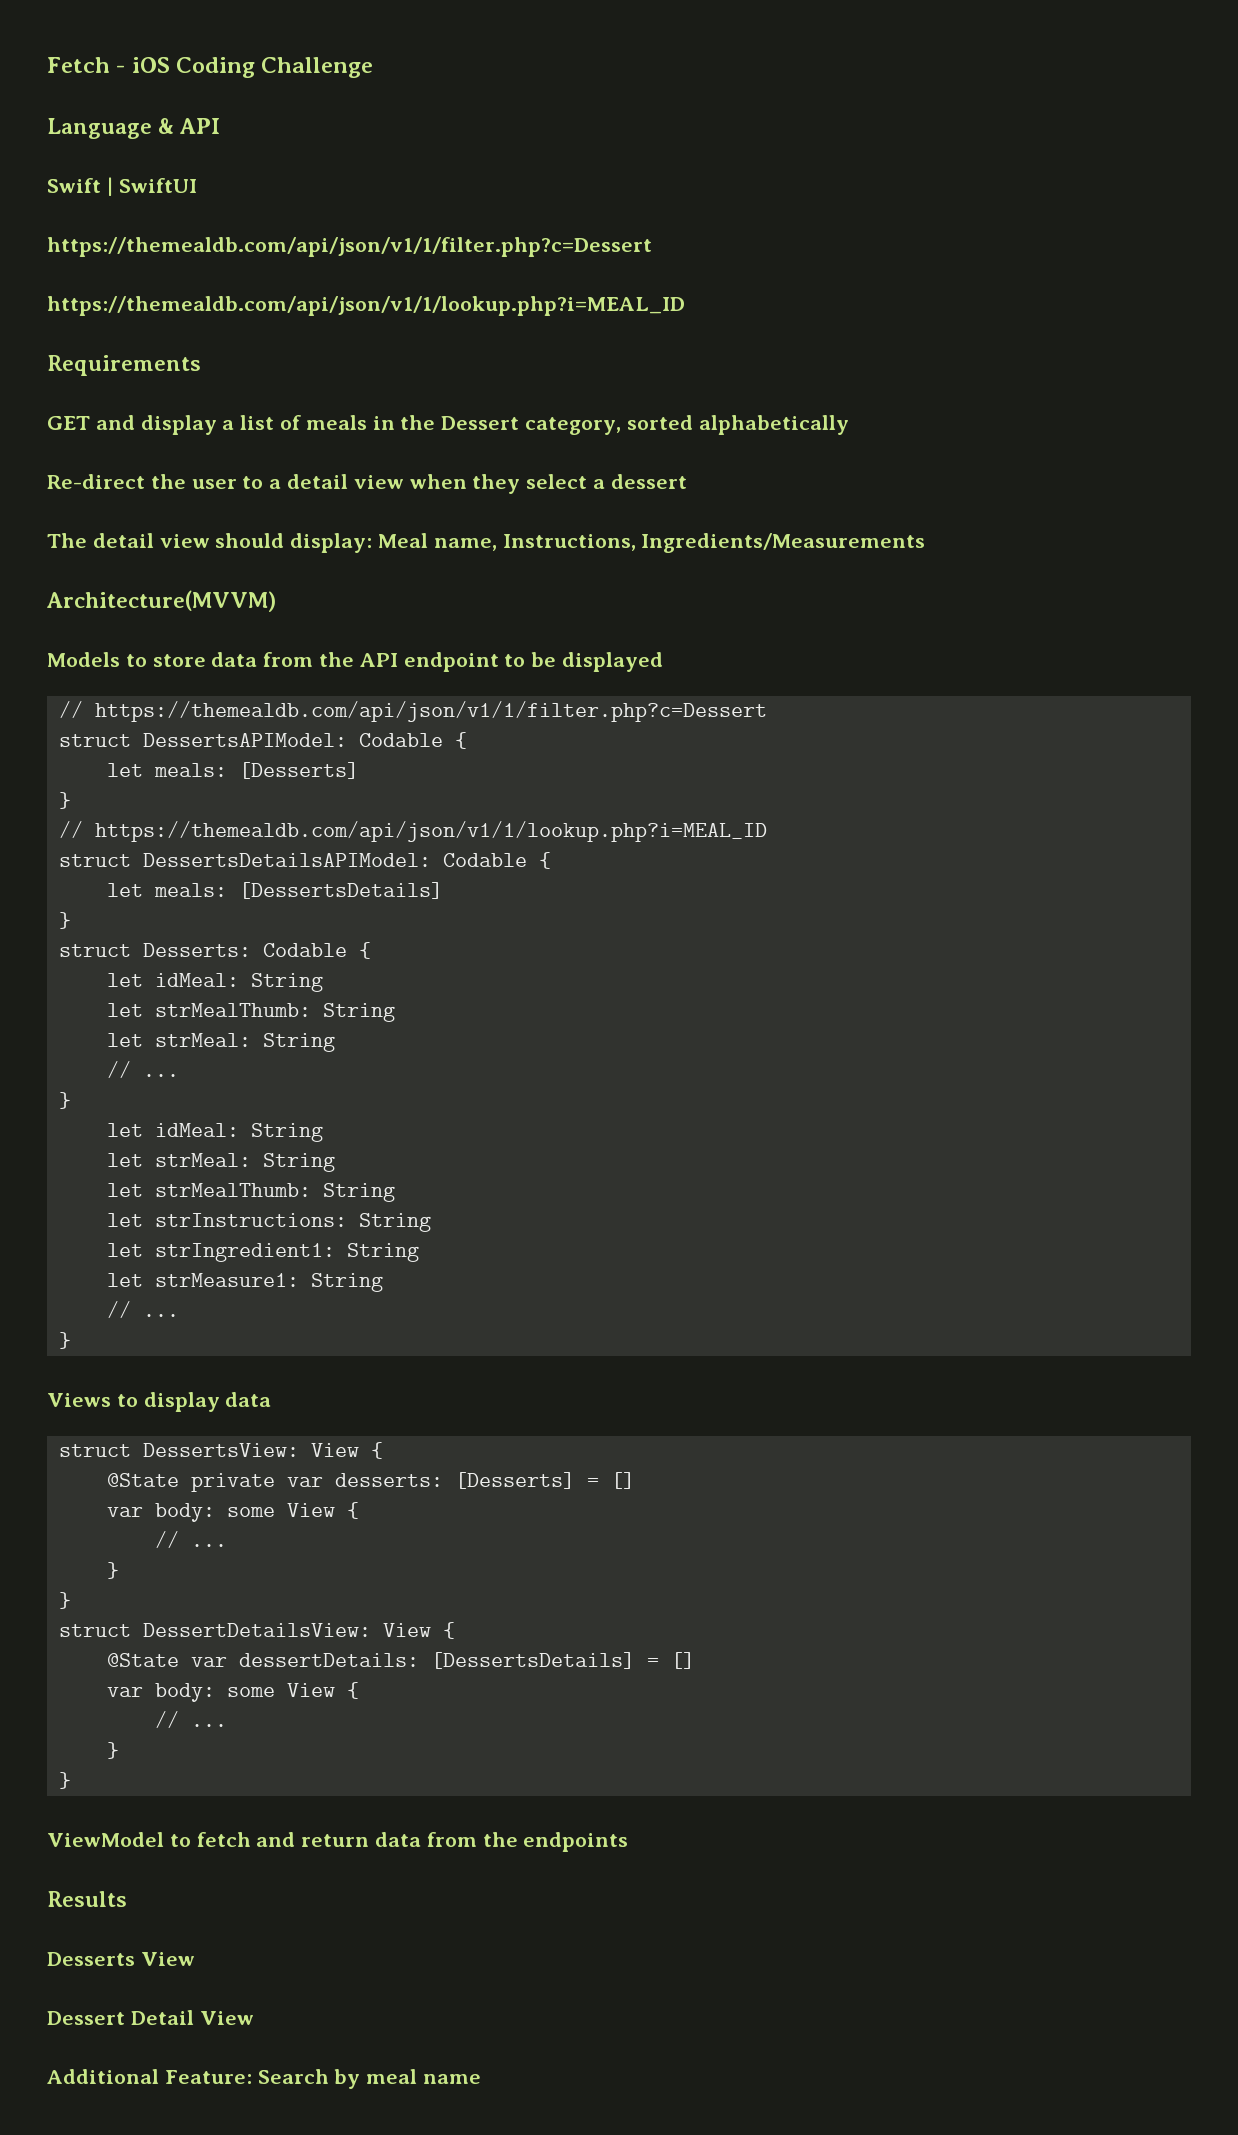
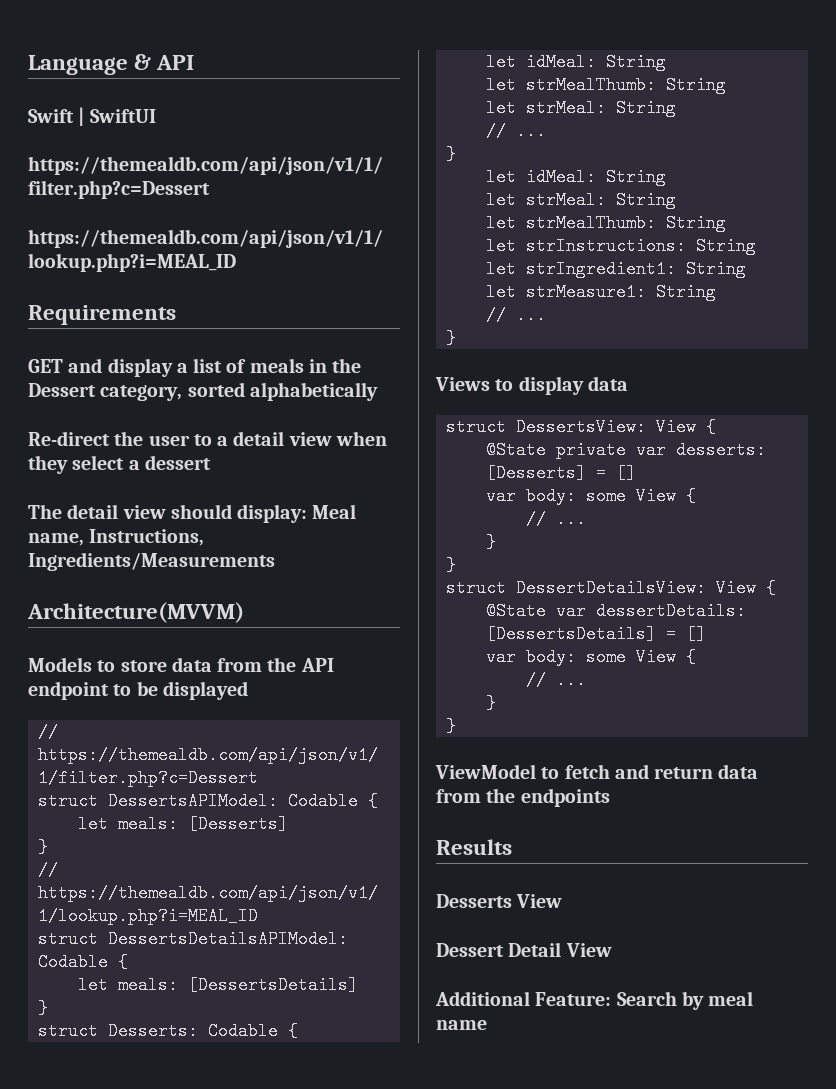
[47,57,374,78] Fetch - iOS Coding Challenge // -> (28, 65) none

